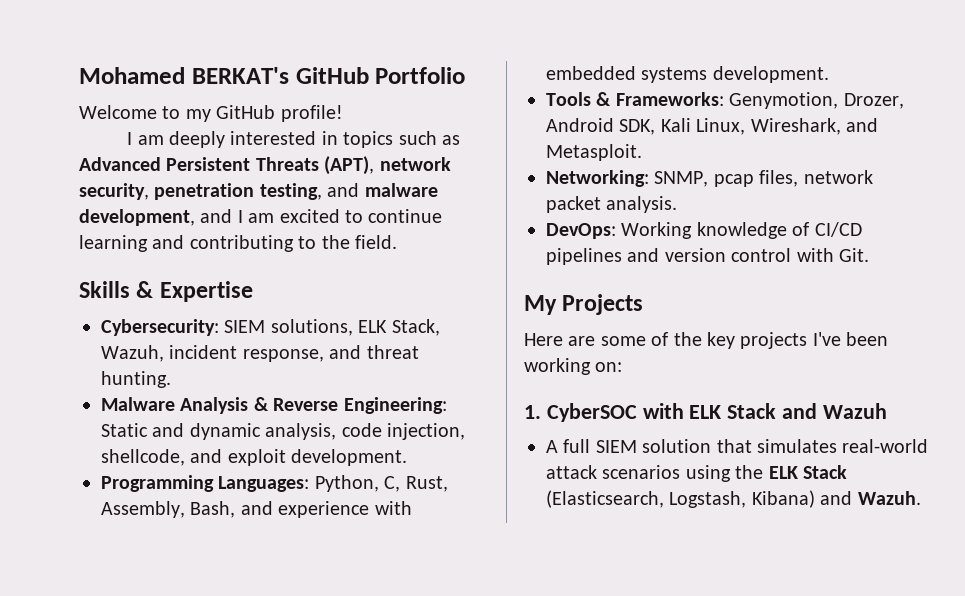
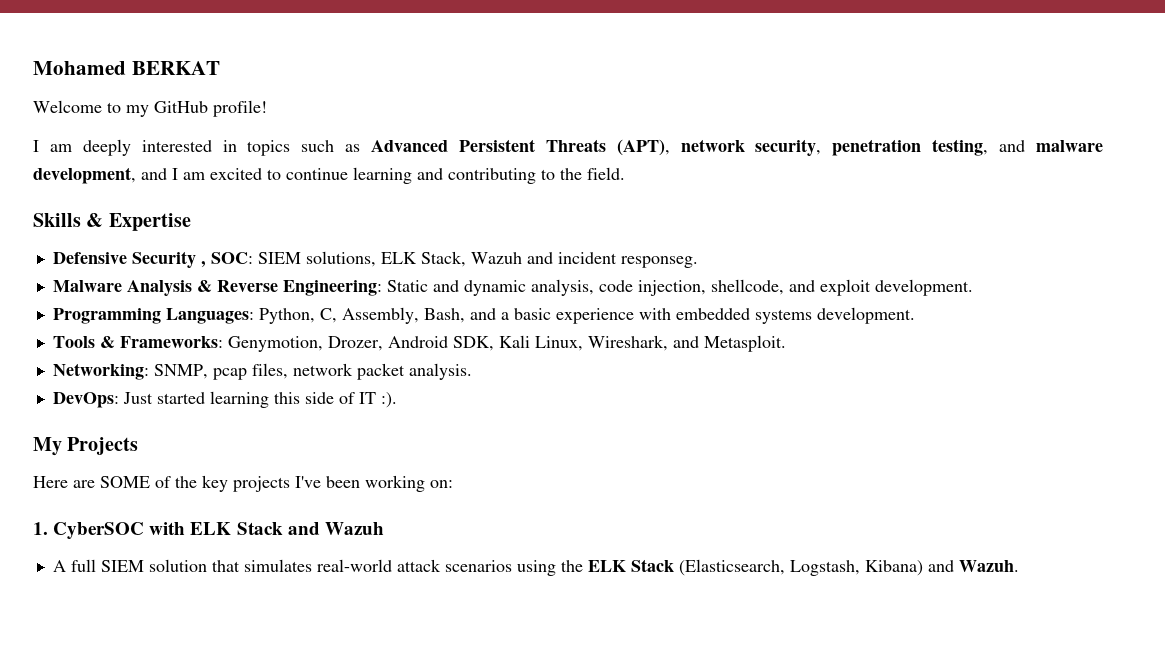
[191,67,466,84] BERKAT's GitHub Portfolio -> [131,61,220,75] BERKAT
[101,319,440,336] [101,345,419,362] [101,371,171,388] Cybersecurity: SIEM solutions, ELK Stack, Wazuh, incident response, and threat hunting. -> [52,251,698,268] Defensive Security , SOC: SIEM solutions, ELK Stack, Wazuh and incident responseg.
[405,476,448,492] Rust, -> (337, 315) none
(273, 508) none -> [500,308,551,320] a basic
[621,222,862,239] [546,248,869,265] Working knowledge of CI/CD pipelines and version control with Git. -> [122,391,397,408] Just started learning this side of IT :).
[600,336,646,346] some -> [100,476,150,488] SOME

